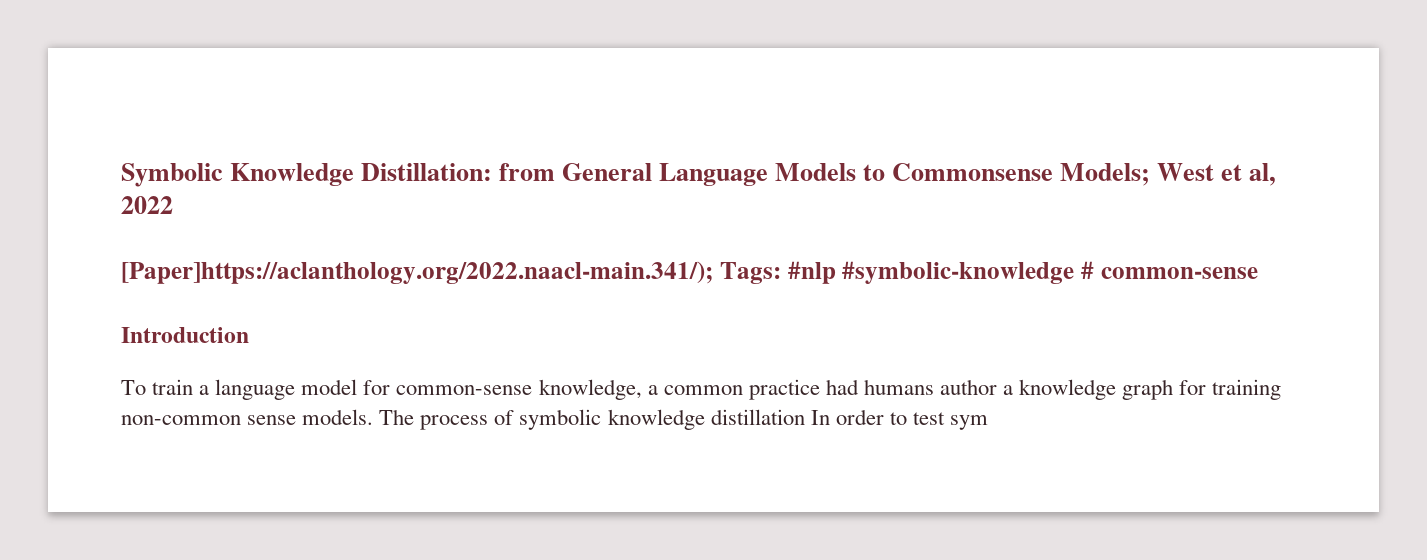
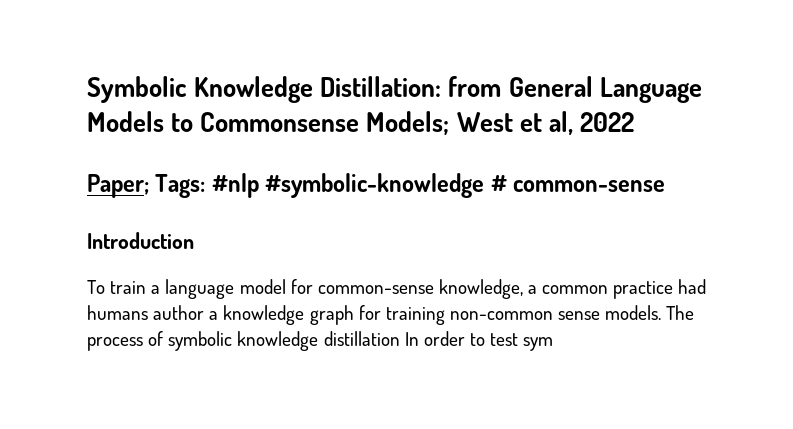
[121,261,713,284] [Paper]https://aclanthology.org/2022.naacl-main.341/); -> [87,174,149,198] Paper;

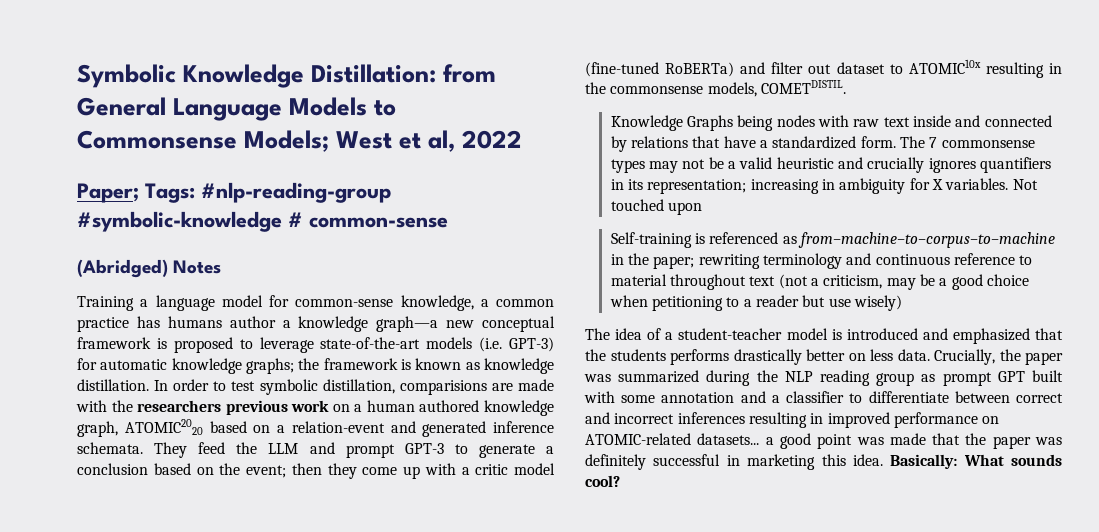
[211,173,259,198] #nlp -> [201,182,391,203] #nlp-reading-group
[87,232,194,249] [87,280,147,294] Introduction // To train -> [77,259,222,278] [77,296,134,311] (Abridged) Notes // Training
[678,279,707,294] had -> [136,316,160,328] has
[309,305,695,325] [87,331,554,351] graph for training non-common sense models. The process of symbolic knowledge distillation In order to test sym -> [376,316,555,332] [77,337,554,353] [77,358,554,374] [77,379,554,395] [76,400,554,416] [77,419,554,437] [77,442,555,458] [77,463,555,479] [585,59,1062,78] [585,80,846,97] [610,115,1052,131] [610,136,1035,152] [610,157,1051,173] [610,178,1038,194] [610,199,703,215] [610,232,1055,248] [610,253,1033,269] [610,274,1029,290] [609,295,902,311] [585,328,1063,344] [585,349,1063,365] [584,370,1063,386] [584,391,1063,403] [585,412,1000,428] [585,433,1062,449] [585,454,1062,470] [585,475,620,487] graph—a new conceptual framework is proposed to leverage state-of-the-art models (i.e. GPT-3) for automatic knowledge graphs; the framework is known as knowledge distillation. In order to test symbolic distillation, comparisions are made with the researchers previous work on a human authored knowledge graph, ATOMIC2020 based on a relation-event and generated inference schemata. They feed the LLM and prompt GPT-3 to generate a conclusion based on the event; then they come up with a critic model (fine-tuned RoBERTa) and filter out dataset to ATOMIC10x resulting in the commonsense models, COMETDISTIL. // Knowledge Graphs being nodes with raw text inside and connected by relations that have a standardized form. The 7 commonsense types may not be a valid heuristic and crucially ignores quantifiers in its representation; increasing in ambiguity for X variables. Not touched upon // Self-training is referenced as from–machine–to–corpus–to–machine in the paper; rewriting terminology and continuous reference to material throughout text (not a criticism, may be a good choice when petitioning to a reader but use wisely) // The idea of a student-teacher model is introduced and emphasized that the students performs drastically better on less data. Crucially, the paper was summarized during the NLP reading group as prompt GPT built with some annotation and a classifier to differentiate between correct and incorrect inferences resulting in improved performance on ATOMIC-related datasets... a good point was made that the paper was definitely successful in marketing this idea. Basically: What sounds cool?

